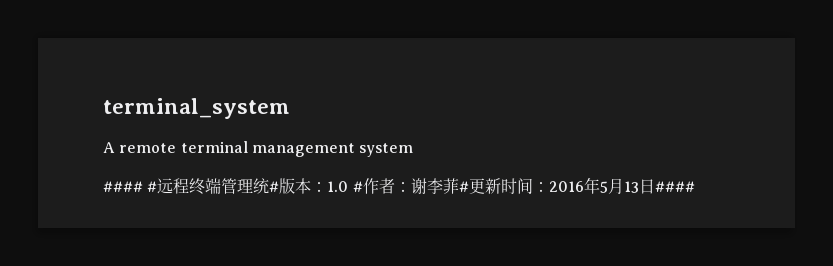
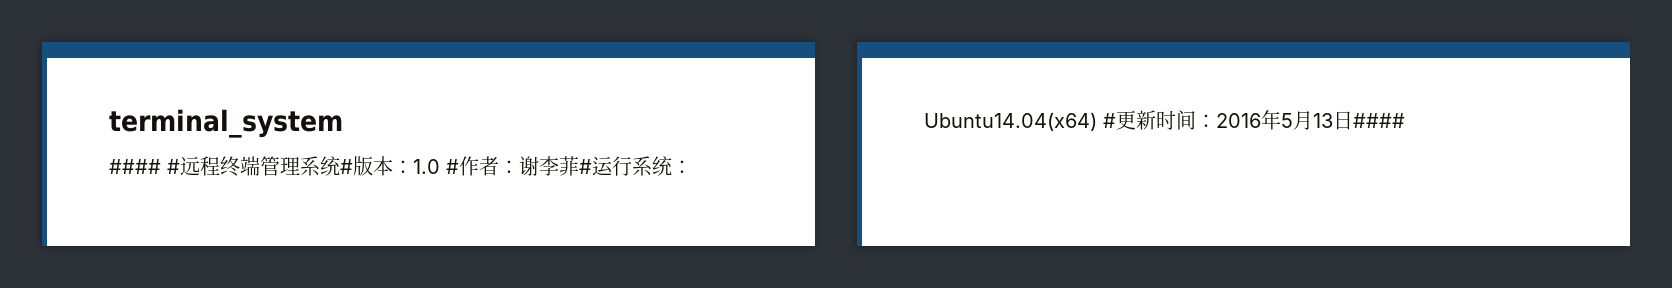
[103,141,414,157] // A remote terminal management system -> (343, 123) none
(254, 185) none -> [300,156,320,176] 系
(469, 186) none -> [592,156,692,176] [924,112,1116,131] 运行系统：Ubuntu14.04(x64) #

